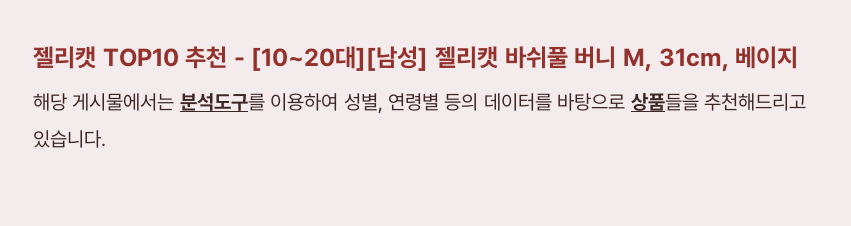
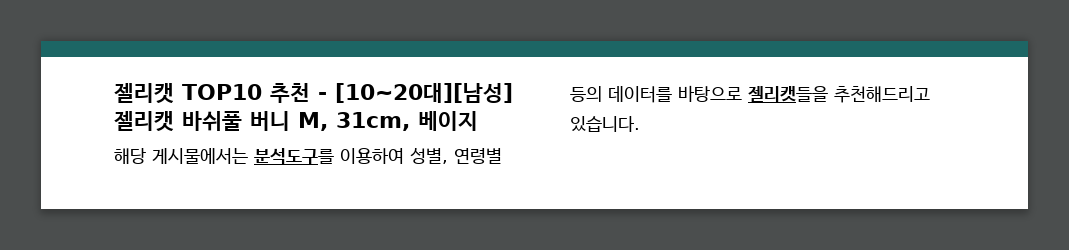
[630,93,699,111] 상품들을 -> [748,86,828,103] 젤리캣들을

